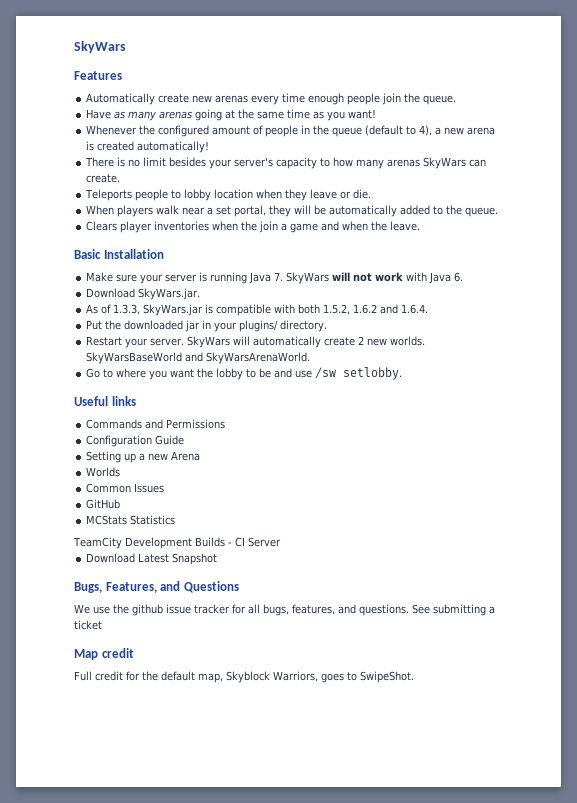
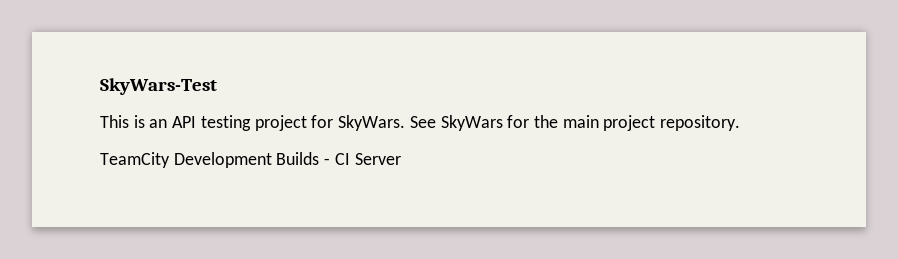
[74,41,126,53] [74,71,122,80] [86,93,457,105] [86,109,377,121] [86,125,496,137] [86,141,210,153] [85,157,487,169] [86,174,121,183] [85,189,372,201] [86,205,499,217] [86,221,421,233] [74,249,164,259] [86,272,464,284] [86,288,201,300] [86,304,429,316] [86,320,328,332] [86,336,426,348] [86,352,311,364] [86,367,403,380] [74,396,136,406] [86,419,226,429] [86,435,185,447] [86,451,201,463] [86,467,121,477] [86,483,165,493] [86,499,121,509] [86,515,176,525] SkyWars // Features // Automatically create new arenas every time enough people join the queue. // Have as many arenas going at the same time as you want! // Whenever the configured amount of people in the queue (default to 4), a new arena is created automatically! // There is no limit besides your server's capacity to how many arenas SkyWars can create. // Teleports people to lobby location when they leave or die. // When players walk near a set portal, they will be automatically added to the queue. // Clears player inventories when the join a game and when the leave. // Basic Installation // Make sure your server is running Java 7. SkyWars will not work with Java 6. // Download SkyWars.jar. // As of 1.3.3, SkyWars.jar is compatible with both 1.5.2, 1.6.2 and 1.6.4. // Put the downloaded jar in your plugins/ directory. // Restart your server. SkyWars will automatically create 2 new worlds. SkyWarsBaseWorld and SkyWarsArenaWorld. // Go to where you want the lobby to be and use /sw setlobby. // Useful links // Commands and Permissions // Configuration Guide // Setting up a new Arena // Worlds // Common Issues // GitHub // MCStats Statistics -> [100,78,217,95] [100,115,741,131] SkyWars-Test // This is an API testing project for SkyWars. See SkyWars for the main project repository.
[86,553,218,565] [74,581,239,593] [74,604,495,616] [74,620,102,630] [74,648,134,660] [74,671,414,683] // Download Latest Snapshot // Bugs, Features, and Questions // We use the github issue tracker for all bugs, features, and questions. See submitting a ticket // Map credit // Full credit for the default map, Skyblock Warriors, goes to SwipeShot. -> (401, 159) none

